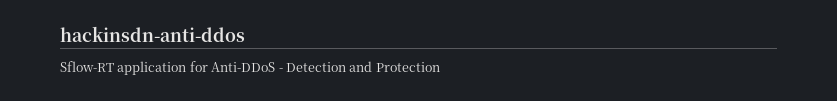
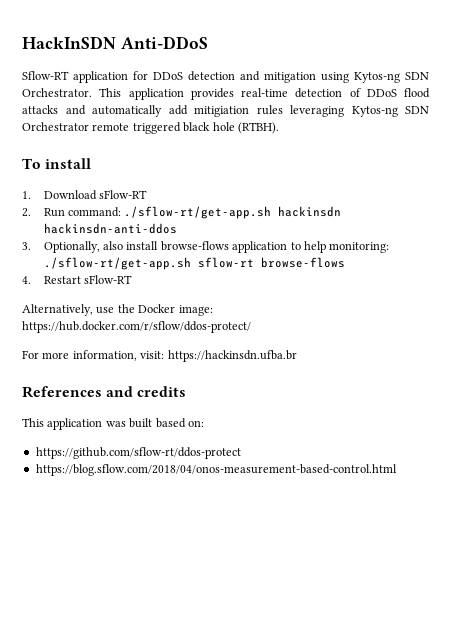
[60,26,245,42] hackinsdn-anti-ddos -> [22,36,208,49] HackInSDN Anti-DDoS
[211,61,440,72] Anti-DDoS - Detection and Protection -> [153,71,429,83] [22,88,430,100] [22,105,429,117] [22,122,279,134] [22,158,92,169] [22,190,148,200] [22,206,342,219] [43,223,177,234] [22,241,390,253] [43,257,345,270] [22,275,133,284] [22,304,213,316] [22,321,251,333] [22,350,297,362] [22,386,187,398] [22,418,204,430] [35,447,241,459] [35,464,397,476] DDoS detection and mitigation using Kytos-ng SDN Orchestrator. This application provides real-time detection of DDoS flood attacks and automatically add mitigiation rules leveraging Kytos-ng SDN Orchestrator remote triggered black hole (RTBH). // To install // 1. Download sFlow-RT // 2. Run command: ./sflow-rt/get-app.sh hackinsdn hackinsdn-anti-ddos // 3. Optionally, also install browse-flows application to help monitoring: ./sflow-rt/get-app.sh sflow-rt browse-flows // 4. Restart sFlow-RT // Alternatively, use the Docker image: https://hub.docker.com/r/sflow/ddos-protect/ // For more information, visit: https://hackinsdn.ufba.br // References and credits // This application was built based on: // https://github.com/sflow-rt/ddos-protect // https://blog.sflow.com/2018/04/onos-measurement-based-control.html

